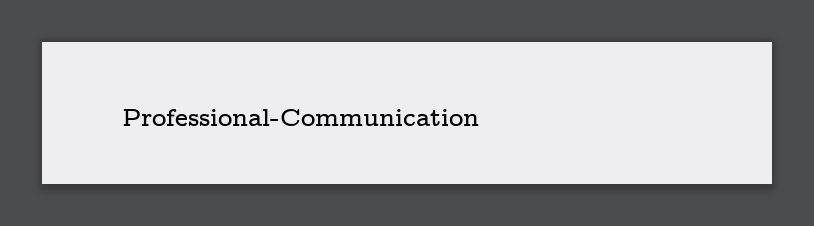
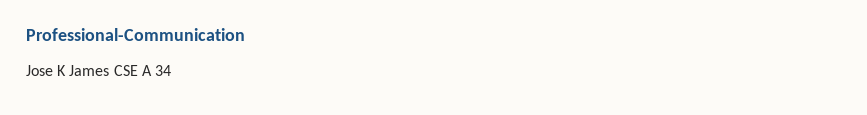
(479, 117) none -> [26,65,171,76] // Jose K James CSE A 34

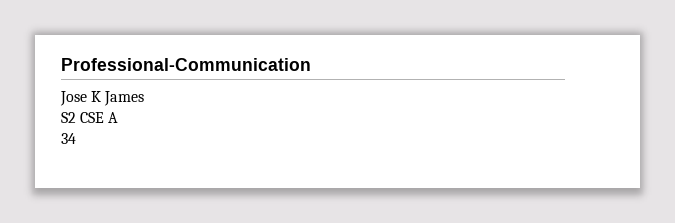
(110, 70) none -> [61,112,76,123] // S2
(152, 70) none -> (119, 117) //

